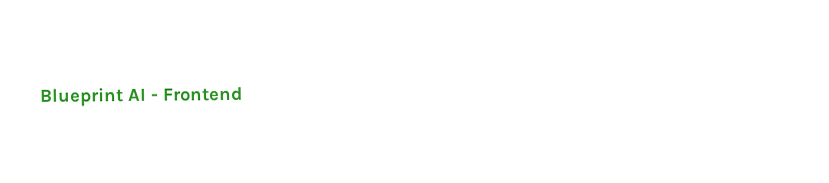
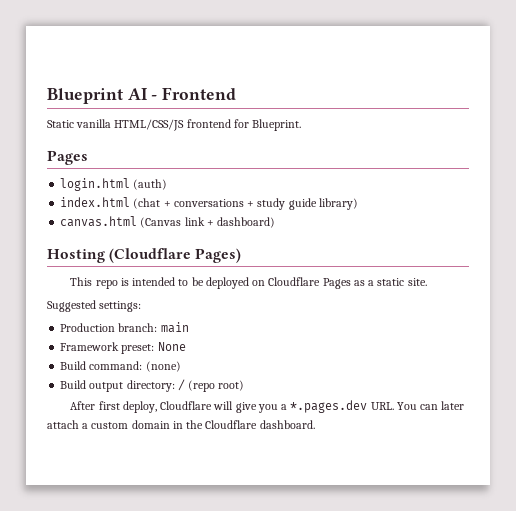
(243, 94) none -> [47,119,302,131] [47,150,88,165] [60,178,168,191] [60,197,358,210] [60,216,276,228] [47,248,242,263] [70,277,427,289] [47,300,142,312] [60,322,189,333] [60,342,186,354] [60,361,181,372] [60,379,245,392] [70,400,465,413] [47,420,315,429] // Static vanilla HTML/CSS/JS frontend for Blueprint. // Pages // login.html (auth) // index.html (chat + conversations + study guide library) // canvas.html (Canvas link + dashboard) // Hosting (Cloudflare Pages) // This repo is intended to be deployed on Cloudflare Pages as a static site. // Suggested settings: // Production branch: main // Framework preset: None // Build command: (none) // Build output directory: / (repo root) // After first deploy, Cloudflare will give you a *.pages.dev URL. You can later attach a custom domain in the Cloudflare dashboard.

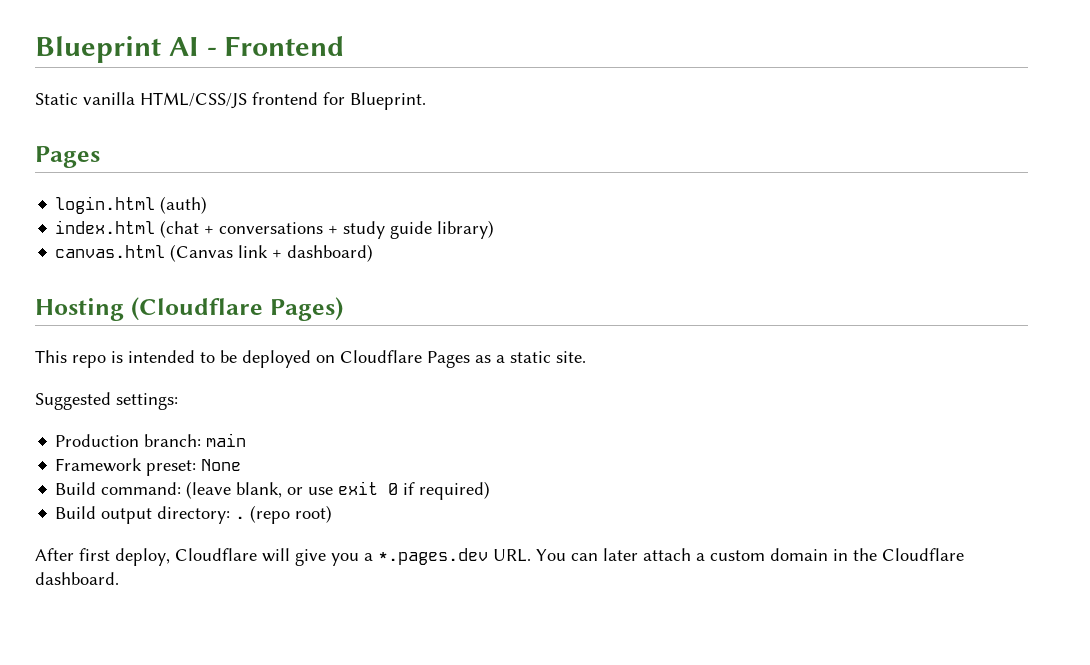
[145,361,181,372] (none) -> [186,481,491,500] (leave blank, or use exit 0 if required)
[177,379,185,391] / -> [235,516,246,519] .

